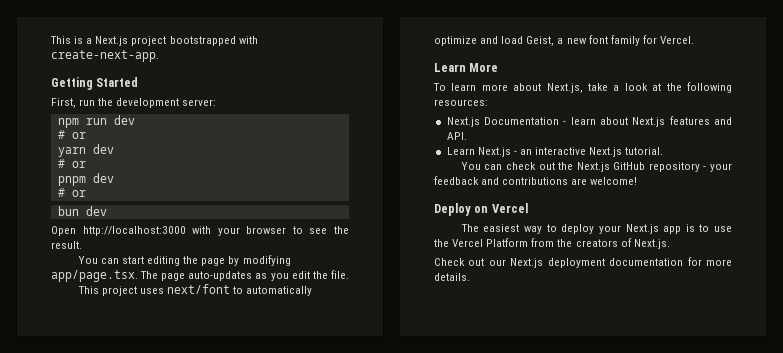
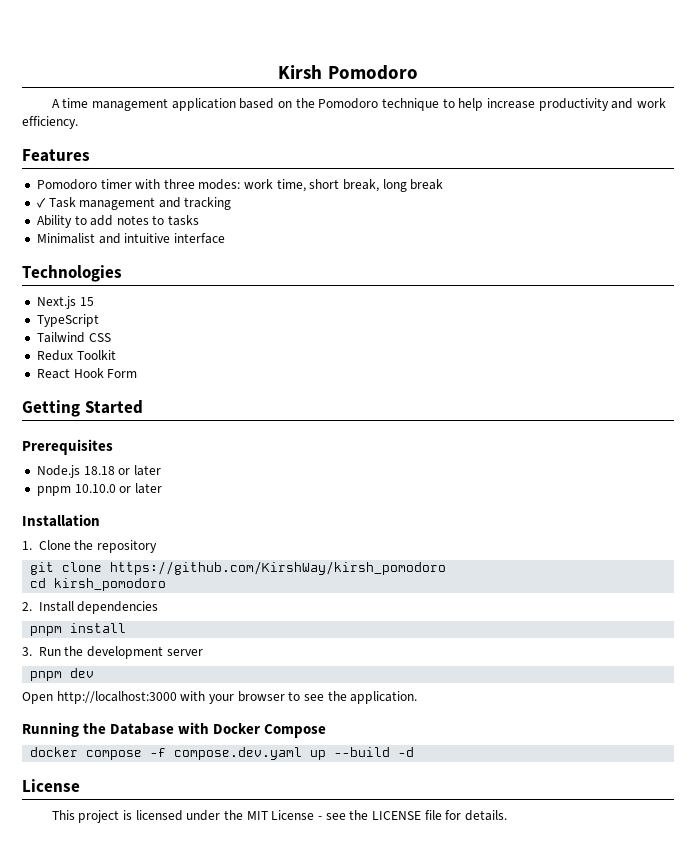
[50,36,258,46] [51,50,159,62] [51,77,139,90] [51,98,217,108] [57,115,135,128] [57,130,86,139] [57,144,114,157] [57,159,86,168] [57,173,114,186] [57,188,86,197] [57,206,79,216] This is a Next.js project bootstrapped with create-next-app. // Getting Started // First, run the development server: // npm run dev // # or // yarn dev // # or // pnpm dev // # or // bun -> [278,65,418,80] [51,98,666,111] [22,116,78,129] [22,149,90,162] [36,179,444,192] [36,197,232,210] [36,215,200,228] [36,233,225,244] [22,265,122,282] [36,296,94,309] [36,314,99,327] [36,332,111,343] [36,350,116,361] [36,368,138,379] [22,400,143,417] [22,439,113,455] [36,465,161,478] [36,483,162,496] [22,514,100,527] [22,540,158,553] [30,561,447,575] [30,578,167,591] [22,601,159,614] [30,623,127,636] [22,646,203,659] [30,671,63,681] Kirsh Pomodoro // A time management application based on the Pomodoro technique to help increase productivity and work efficiency. // Features // Pomodoro timer with three modes: work time, short break, long break // ✓ Task management and tracking // Ability to add notes to tasks // Minimalist and intuitive interface // Technologies // Next.js 15 // TypeScript // Tailwind CSS // Redux Toolkit // React Hook Form // Getting Started // Prerequisites // Node.js 18.18 or later // pnpm 10.10.0 or later // Installation // 1. Clone the repository // git clone https://github.com/KirshWay/kirsh_pomodoro // cd kirsh_pomodoro // 2. Install dependencies // pnpm install // 3. Run the development server // pnpm
[51,241,82,249] [77,255,291,266] [51,270,349,282] [77,284,313,296] [434,35,694,46] [434,63,499,72] [433,82,732,93] [434,99,488,106] [446,116,732,127] [446,132,467,140] [446,147,664,157] [460,162,732,172] [434,176,638,185] [434,203,528,216] [460,224,732,234] [434,238,670,249] [434,257,732,268] result. // You can start editing the page by modifying app/page.tsx. The page auto-updates as you edit the file. // This project uses next/font to automatically optimize and load Geist, a new font family for Vercel. // Learn More // To learn more about Next.js, take a look at the following resources: // Next.js Documentation - learn about Next.js features and API. // Learn Next.js - an interactive Next.js tutorial. // You can check out the Next.js GitHub repository - your feedback and contributions are welcome! // Deploy on Vercel // The easiest way to deploy your Next.js app is to use the Vercel Platform from the creators of Next.js. // Check out our Next.js deployment documentation for more -> [350,691,418,704] [22,722,327,738] [30,747,415,760] [22,779,80,792] [51,810,462,823] application. // Running the Database with Docker Compose // docker compose -f compose.dev.yaml up --build -d // License // This project is licensed under the MIT License - see the LICENSE file for

